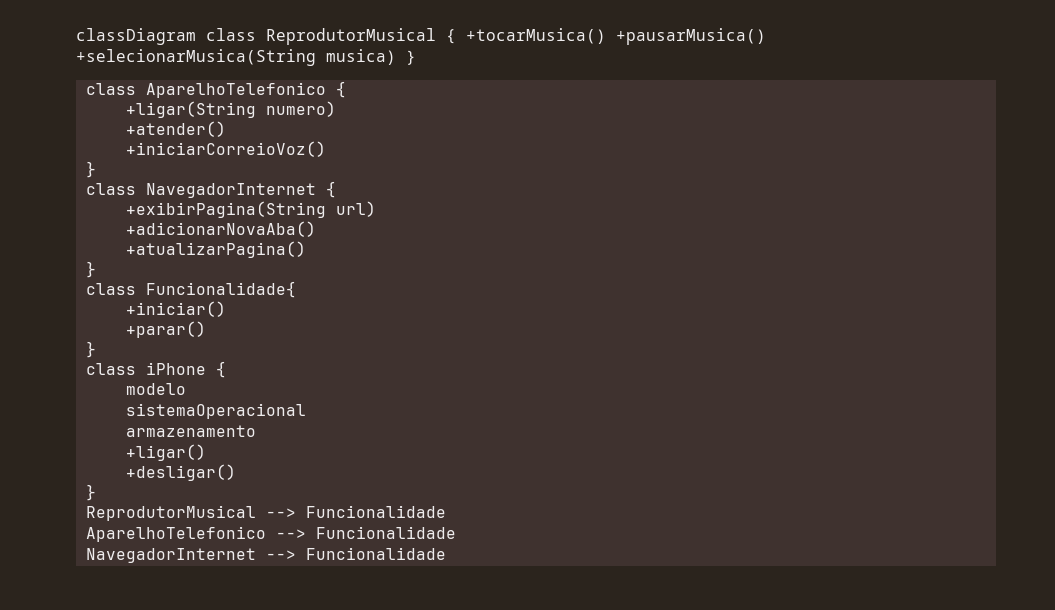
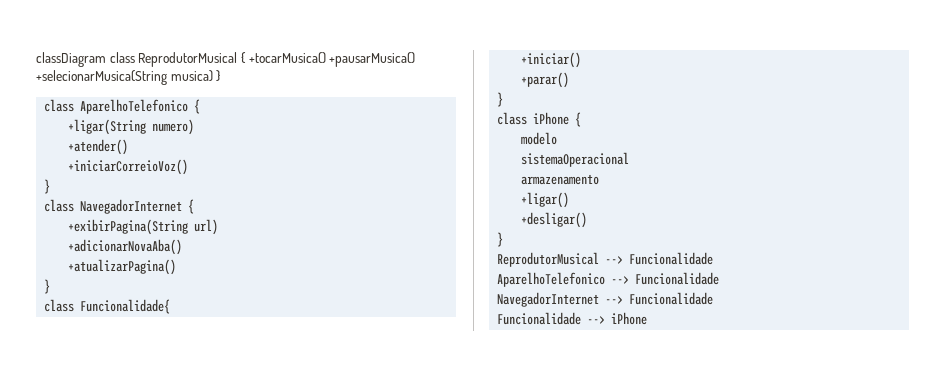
(446, 553) none -> [497,312,648,325] // Funcionalidade --> iPhone

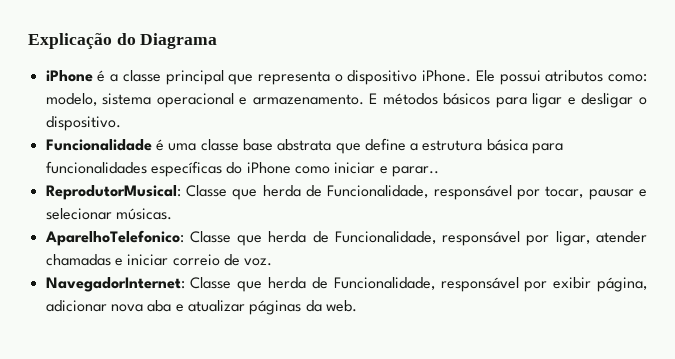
[36,52,416,67] [36,70,221,85] [44,99,201,114] [68,119,195,135] [68,139,129,155] [68,159,189,175] [44,179,51,194] [44,199,195,214] [68,219,219,235] [68,239,183,255] [68,259,177,275] [44,279,51,294] [44,299,171,314] [521,52,582,68] [521,72,570,88] [497,92,504,107] [497,112,582,127] [521,132,558,145] [521,152,630,167] [521,174,600,185] [521,192,570,208] [521,212,588,228] [497,232,504,247] [497,252,714,267] [497,272,720,287] [497,292,714,307] [497,312,648,325] classDiagram class ReprodutorMusical { +tocarMusica() +pausarMusica() +selecionarMusica(String musica) } // class AparelhoTelefonico { // +ligar(String numero) // +atender() // +iniciarCorreioVoz() // } // class NavegadorInternet { // +exibirPagina(String url) // +adicionarNovaAba() // +atualizarPagina() // } // class Funcionalidade{ // +iniciar() // +parar() // } // class iPhone { // modelo // sistemaOperacional // armazenamento // +ligar() // +desligar() // } // ReprodutorMusical --> Funcionalidade // AparelhoTelefonico --> Funcionalidade // NavegadorInternet --> Funcionalidade // Funcionalidade --> iPhone -> [28,33,218,49] [45,70,647,85] [45,93,647,108] [45,116,121,131] [45,138,564,154] [45,161,439,177] [45,185,647,200] [45,208,172,220] [44,230,647,246] [45,254,273,266] [45,277,647,292] [45,300,357,315] Explicação do Diagrama // iPhone é a classe principal que representa o dispositivo iPhone. Ele possui atributos como: modelo, sistema operacional e armazenamento. E métodos básicos para ligar e desligar o dispositivo. // Funcionalidade é uma classe base abstrata que define a estrutura básica para funcionalidades específicas do iPhone como iniciar e parar.. // ReprodutorMusical: Classe que herda de Funcionalidade, responsável por tocar, pausar e selecionar músicas. // AparelhoTelefonico: Classe que herda de Funcionalidade, responsável por ligar, atender chamadas e iniciar correio de voz. // NavegadorInternet: Classe que herda de Funcionalidade, responsável por exibir página, adicionar nova aba e atualizar páginas da web.

